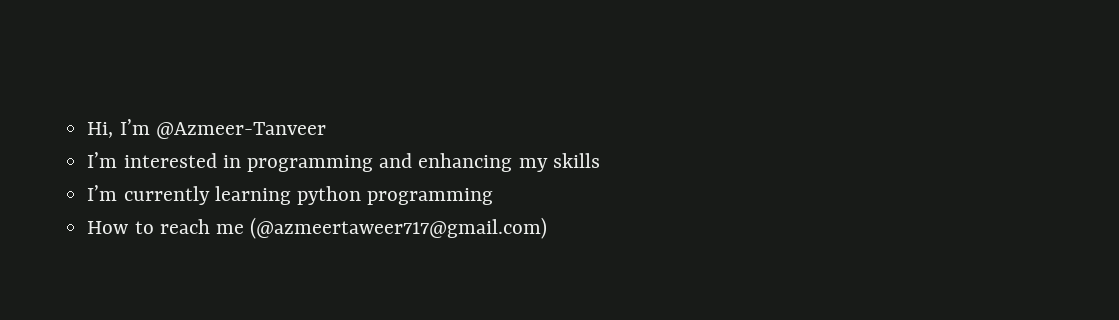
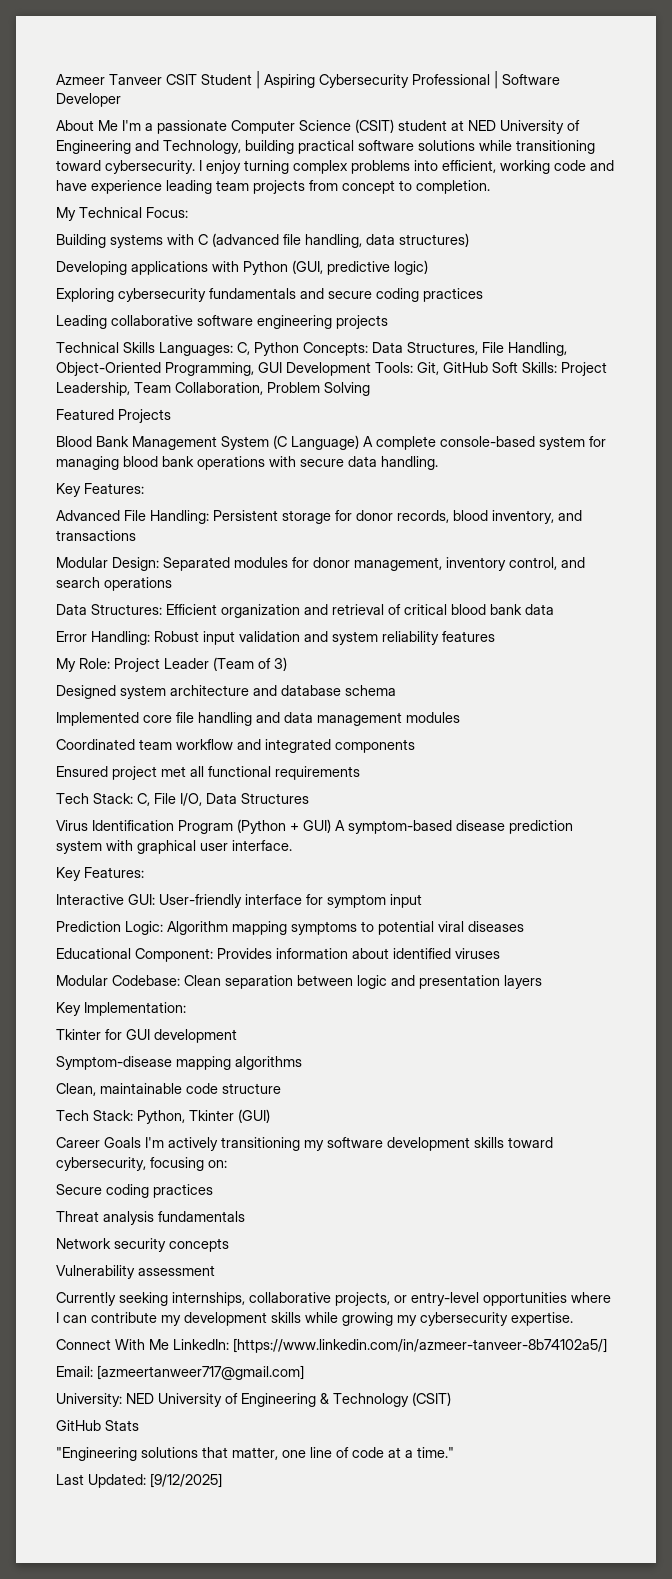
[87,119,326,139] [87,152,600,172] [87,185,494,205] [87,217,548,239] Hi, I’m @Azmeer-Tanveer // I’m interested in programming and enhancing my skills // I’m currently learning python programming // How to reach me (@azmeertaweer717@gmail.com) -> [56,71,560,89] [56,93,121,107] [56,119,580,134] [56,140,595,154] [56,160,614,174] [56,180,490,194] [56,207,188,221] [56,233,469,248] [56,260,428,275] [56,288,483,302] [56,315,388,329] [56,342,567,356] [56,362,607,376] [56,382,370,396] [56,409,171,423] [56,435,606,450] [56,456,438,470] [56,483,144,497] [56,510,582,524] [56,530,136,541] [56,557,585,571] [56,577,172,591] [56,604,554,618] [56,631,495,645] [56,657,287,672] [56,685,396,699] [56,712,460,726] [56,739,415,753] [56,766,360,780] [56,793,309,806] [56,819,573,834] [56,840,292,854] [56,867,144,881] [56,894,422,908] [56,921,524,935] [56,948,500,962] [56,975,542,989] [56,1002,186,1016] [56,1029,237,1043] [56,1056,302,1070] [56,1083,281,1096] [56,1109,270,1124] [56,1137,553,1151] [56,1157,227,1171] [56,1184,213,1198] [56,1211,245,1225] [56,1238,229,1252] [56,1265,215,1279] [56,1292,611,1306] [56,1312,573,1326] [56,1338,607,1353] [56,1365,304,1380] [56,1392,451,1407] [56,1420,139,1431] [56,1447,454,1461] [56,1473,222,1488] Azmeer Tanveer CSIT Student | Aspiring Cybersecurity Professional | Software Developer // About Me I'm a passionate Computer Science (CSIT) student at NED University of Engineering and Technology, building practical software solutions while transitioning toward cybersecurity. I enjoy turning complex problems into efficient, working code and have experience leading team projects from concept to completion. // My Technical Focus: // Building systems with C (advanced file handling, data structures) // Developing applications with Python (GUI, predictive logic) // Exploring cybersecurity fundamentals and secure coding practices // Leading collaborative software engineering projects // Technical Skills Languages: C, Python Concepts: Data Structures, File Handling, Object-Oriented Programming, GUI Development Tools: Git, GitHub Soft Skills: Project Leadership, Team Collaboration, Problem Solving // Featured Projects // Blood Bank Management System (C Language) A complete console-based system for managing blood bank operations with secure data handling. // Key Features: // Advanced File Handling: Persistent storage for donor records, blood inventory, and transactions // Modular Design: Separated modules for donor management, inventory control, and search operations // Data Structures: Efficient organization and retrieval of critical blood bank data // Error Handling: Robust input validation and system reliability features // My Role: Project Leader (Team of 3) // Designed system architecture and database schema // Implemented core file handling and data management modules // Coordinated team workflow and integrated components // Ensured project met all functional requirements // Tech Stack: C, File I/O, Data Structures // Virus Identification Program (Python + GUI) A symptom-based disease prediction system with graphical user interface. // Key Features: // Interactive GUI: User-friendly interface for symptom input // Prediction Logic: Algorithm mapping symptoms to potential viral diseases // Educational Component: Provides information about identified viruses // Modular Codebase: Clean separation between logic and presentation layers // Key Implementation: // Tkinter for GUI development // Symptom-disease mapping algorithms // Clean, maintainable code structure // Tech Stack: Python, Tkinter (GUI) // Career Goals I'm actively transitioning my software development skills toward cybersecurity, focusing on: // Secure coding practices // Threat analysis fundamentals // Network security concepts // Vulnerability assessment // Currently seeking internships, collaborative projects, or entry-level opportunities where I can contribute my development skills while growing my cybersecurity expertise. // Connect With Me LinkedIn: [https://www.linkedin.com/in/azmeer-tanveer-8b74102a5/] // Email: [azmeertanweer717@gmail.com] // University: NED University of Engineering & Technology (CSIT) // GitHub Stats // "Engineering solutions that matter, one line of code at a time." // Last Updated: [9/12/2025]

